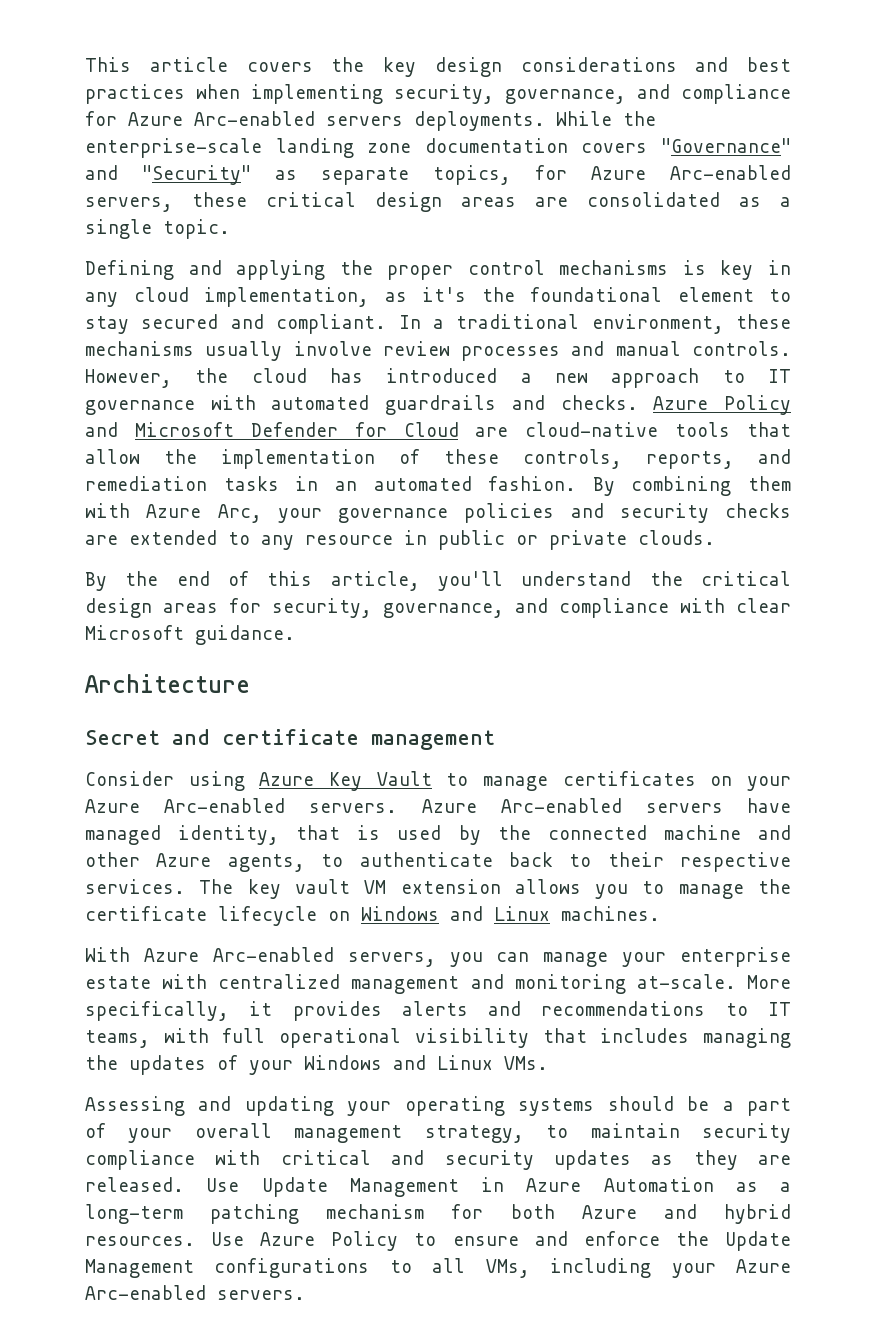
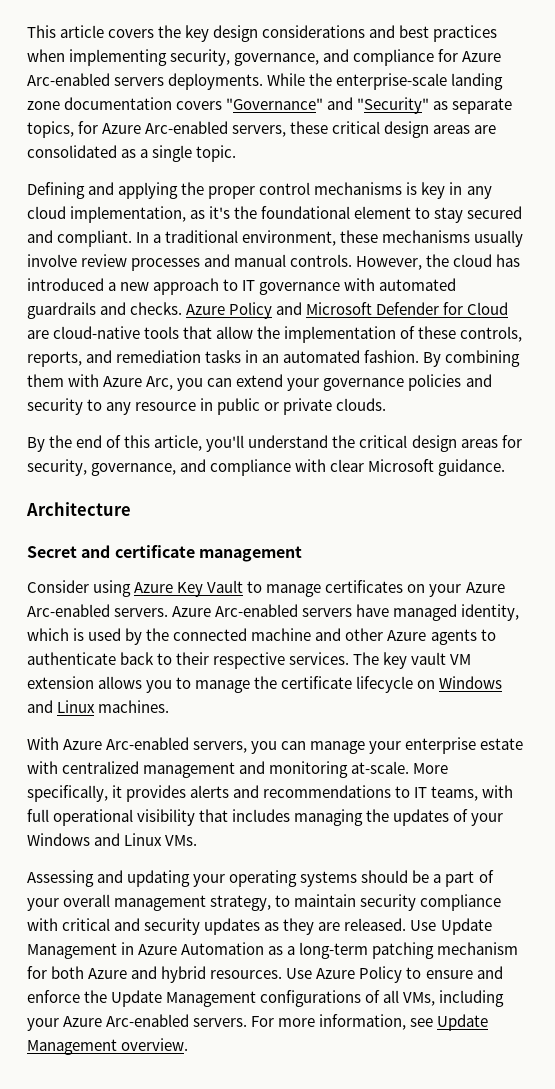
(262, 513) none -> [177,374,284,391] you can extend
[725,503,791,518] [85,530,217,545] checks are extended -> (83, 406) none
[296,825,341,840] that -> [27,628,69,641] which
[227,854,305,872] agents, -> [430,629,477,645] agents
[389,1260,412,1273] to -> [365,990,381,1003] of
(305, 1295) none -> [251,1014,489,1031] [27,1038,189,1055] For more information, see Update Management overview.

